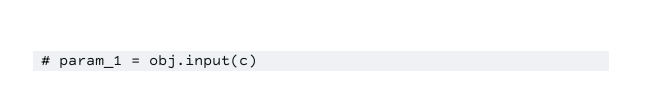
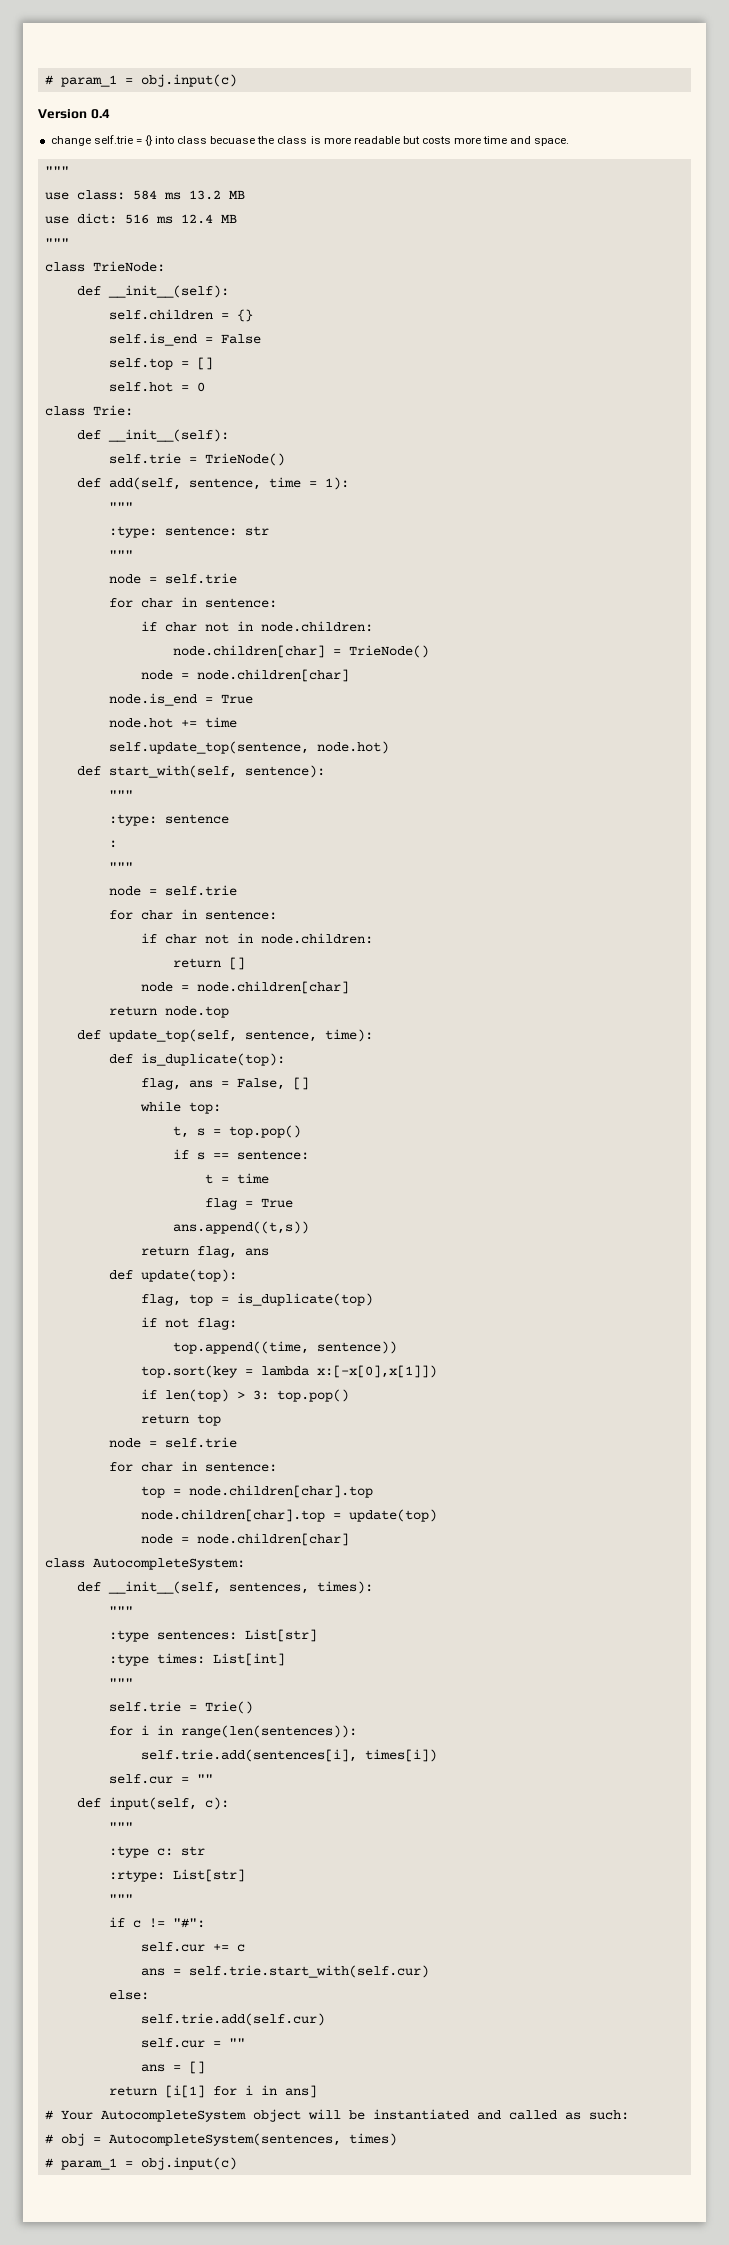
[40,54,257,69] # param_1 = obj.input(c) -> [44,74,237,87] [38,109,110,119] [50,135,570,146] [44,166,69,175] [44,190,245,200] [44,213,237,224] [44,238,69,247] [44,261,165,272] [76,285,229,298] [108,309,253,322] [108,333,261,346] [108,357,213,370] [108,382,205,392] [44,405,133,416] [76,429,229,442] [108,453,285,466] [76,477,349,490] [108,502,133,511] [108,526,269,538] [108,550,133,559] [108,573,237,584] [108,597,277,608] [140,621,373,632] [172,645,429,658] [140,669,349,682] [108,693,253,706] [108,717,237,728] [108,741,389,754] [76,765,325,778] [108,790,133,799] [108,814,229,826] [108,840,117,848] [108,862,133,871] [108,885,237,896] [108,909,277,920] [140,933,373,944] [172,957,245,970] [140,981,349,994] [108,1006,229,1018] [76,1029,373,1042] [108,1053,285,1066] [140,1077,309,1090] [139,1101,221,1114] [172,1125,301,1138] [172,1149,309,1160] [204,1173,269,1184] [204,1198,293,1210] [172,1221,309,1234] [140,1246,269,1258] [108,1269,237,1282] [140,1293,373,1306] [140,1317,237,1330] [172,1341,397,1354] [140,1365,437,1378] [140,1389,349,1402] [140,1414,221,1426] [108,1437,237,1448] [108,1461,277,1472] [140,1485,373,1498] [140,1509,437,1522] [140,1533,349,1546] [44,1558,245,1570] [76,1581,373,1594] [108,1606,133,1615] [108,1629,317,1642] [108,1653,285,1666] [108,1678,133,1687] [108,1701,253,1714] [108,1725,357,1738] [140,1749,437,1762] [108,1774,213,1784] [76,1797,229,1810] [108,1822,133,1831] [108,1846,205,1858] [108,1869,245,1882] [108,1894,133,1903] [108,1917,205,1928] [140,1942,245,1952] [140,1965,429,1978] [108,1990,149,2000] [140,2013,325,2026] [140,2038,245,2048] [140,2061,205,2074] [108,2085,317,2098] [44,2109,629,2122] [44,2133,397,2146] [44,2157,237,2170] # param_1 = obj.input(c) // Version 0.4 // change self.trie = {} into class becuase the class is more readable but costs more time and space. // """ // use class: 584 ms 13.2 MB // use dict: 516 ms 12.4 MB // """ // class TrieNode: // def __init__(self): // self.children = {} // self.is_end = False // self.top = [] // self.hot = 0 // class Trie: // def __init__(self): // self.trie = TrieNode() // def add(self, sentence, time = 1): // """ // :type: sentence: str // """ // node = self.trie // for char in sentence: // if char not in node.children: // node.children[char] = TrieNode() // node = node.children[char] // node.is_end = True // node.hot += time // self.update_top(sentence, node.hot) // def start_with(self, sentence): // """ // :type: sentence // : // """ // node = self.trie // for char in sentence: // if char not in node.children: // return [] // node = node.children[char] // return node.top // def update_top(self, sentence, time): // def is_duplicate(top): // flag, ans = False, [] // while top: // t, s = top.pop() // if s == sentence: // t = time // flag = True // ans.append((t,s)) // return flag, ans // def update(top): // flag, top = is_duplicate(top) // if not flag: // top.append((time, sentence)) // top.sort(key = lambda x:[-x[0],x[1]]) // if len(top) > 3: top.pop() // return top // node = self.trie // for char in sentence: // top = node.children[char].top // node.children[char].top = update(top) // node = node.children[char] // class AutocompleteSystem: // def __init__(self, sentences, times): // """ // :type sentences: List[str] // :type times: List[int] // """ // self.trie = Trie() // for i in range(len(sentences)): // self.trie.add(sentences[i], times[i]) // self.cur = "" // def input(self, c): // """ // :type c: str // :rtype: List[str] // """ // if c != "#": // self.cur += c // ans = self.trie.start_with(self.cur) // else: // self.trie.add(self.cur) // self.cur = "" // ans = [] // return [i[1] for i in ans] // # Your AutocompleteSystem object will be instantiated and called as such: // # obj = AutocompleteSystem(sentences, times) // # param_1 = obj.input(c)

